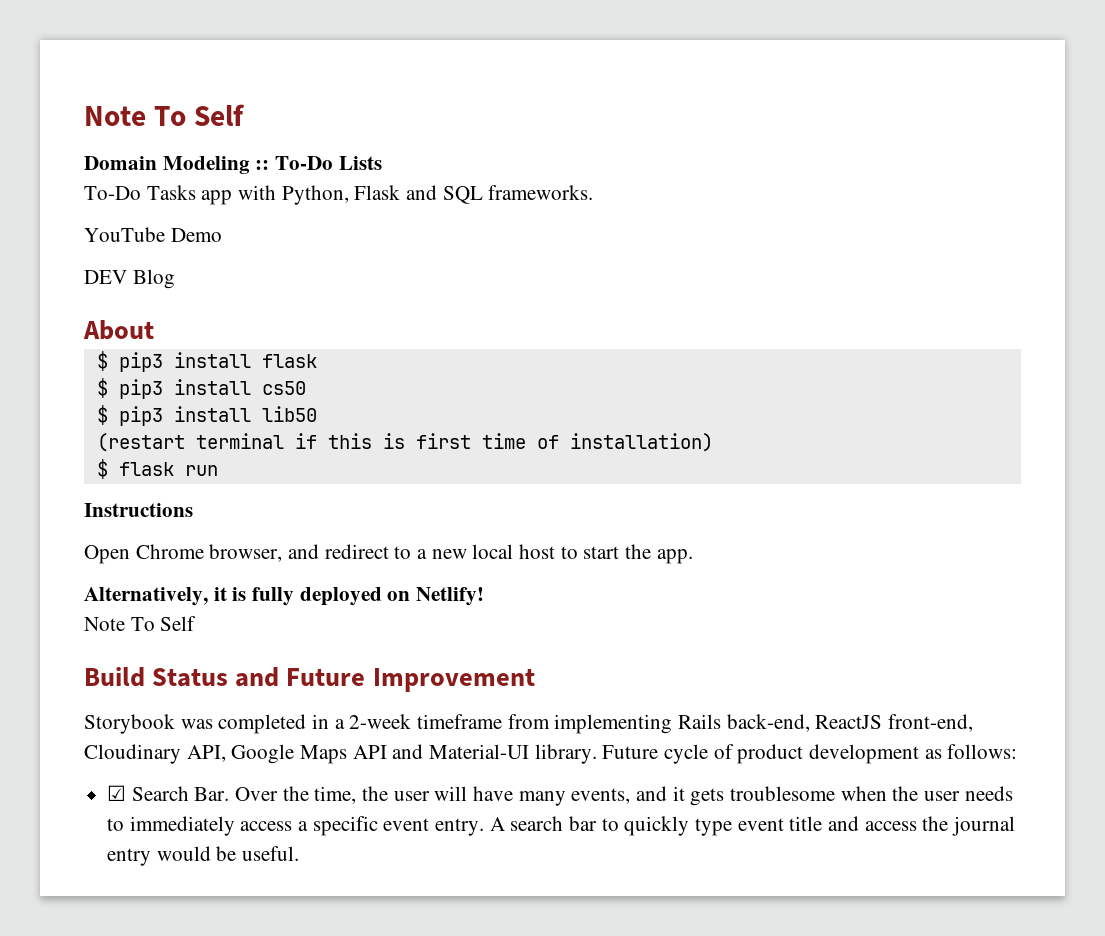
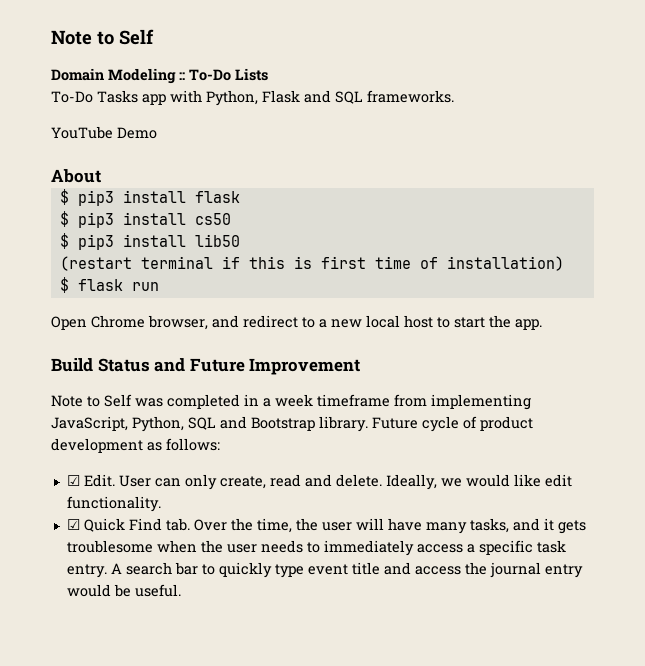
[84,106,186,126] Note To -> [51,30,114,45] Note to
[84,269,175,289] // DEV Blog -> (157, 133) none
[84,503,193,517] // Instructions -> (159, 286) none
[84,587,485,606] [84,616,197,631] // Alternatively, it is fully deployed on Netlify! // Note To Self -> (542, 324) none
[84,714,175,734] Storybook -> [51,394,132,407] Note to Self
[349,714,412,729] 2-week -> [275,394,313,407] week
[678,714,974,732] [84,744,530,764] Rails back-end, ReactJS front-end, Cloudinary API, Google Maps API and Material-UI -> [51,416,315,432] JavaScript, Python, SQL and Bootstrap
[131,786,230,801] Search Bar. -> [83,474,572,490] [66,496,161,512] [66,518,190,532] Edit. User can only create, read and delete. Ideally, we would like edit functionality. // ☑ Quick Find tab.
[571,788,631,804] events, -> [469,518,509,533] tasks,
[383,818,430,831] event -> [536,540,566,553] task

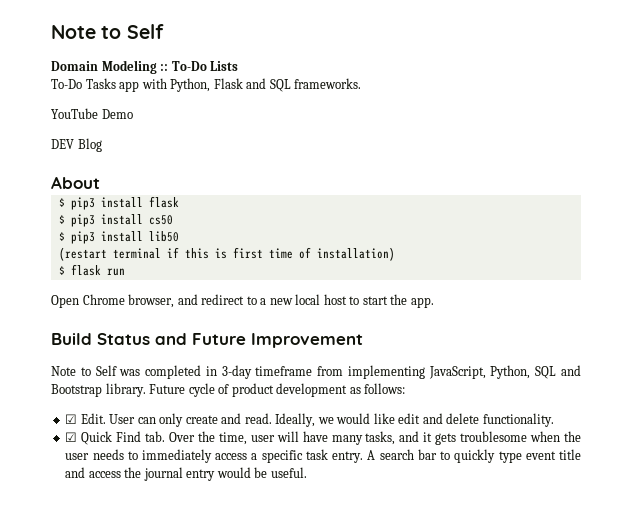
(157, 133) none -> [51,138,102,152] // DEV Blog
[263,394,313,407] a week -> [221,365,252,379] 3-day
[219,474,382,489] create, read and delete. -> [185,413,272,424] create and read.
(572, 480) none -> [422,413,480,424] and delete
[295,518,318,531] the -> (247, 438) none

